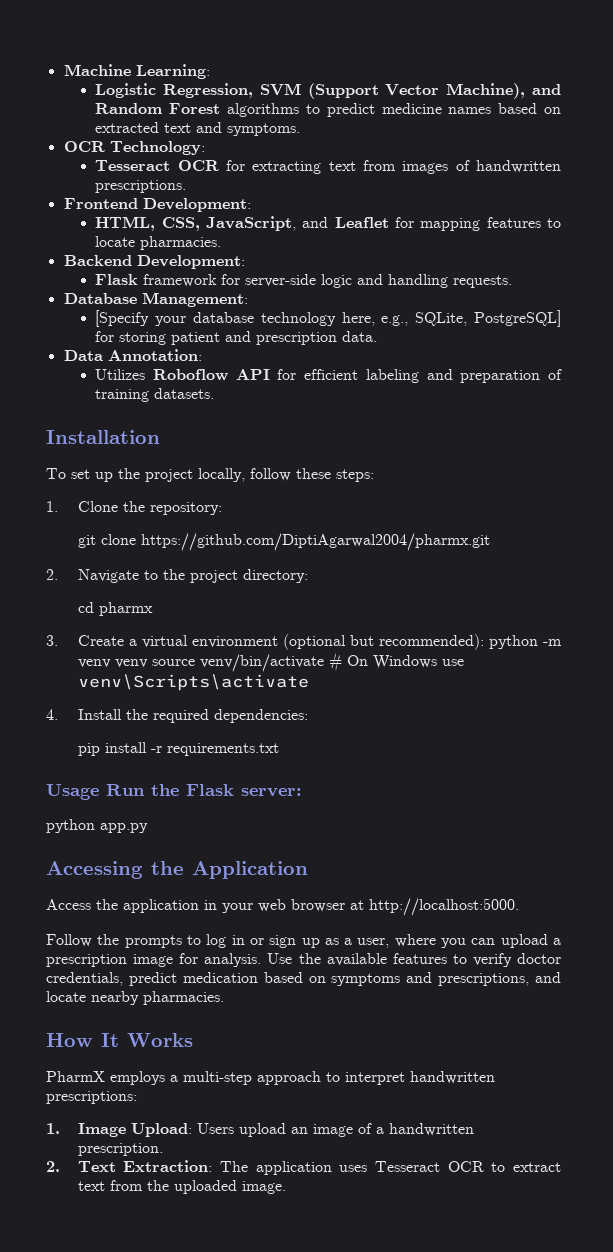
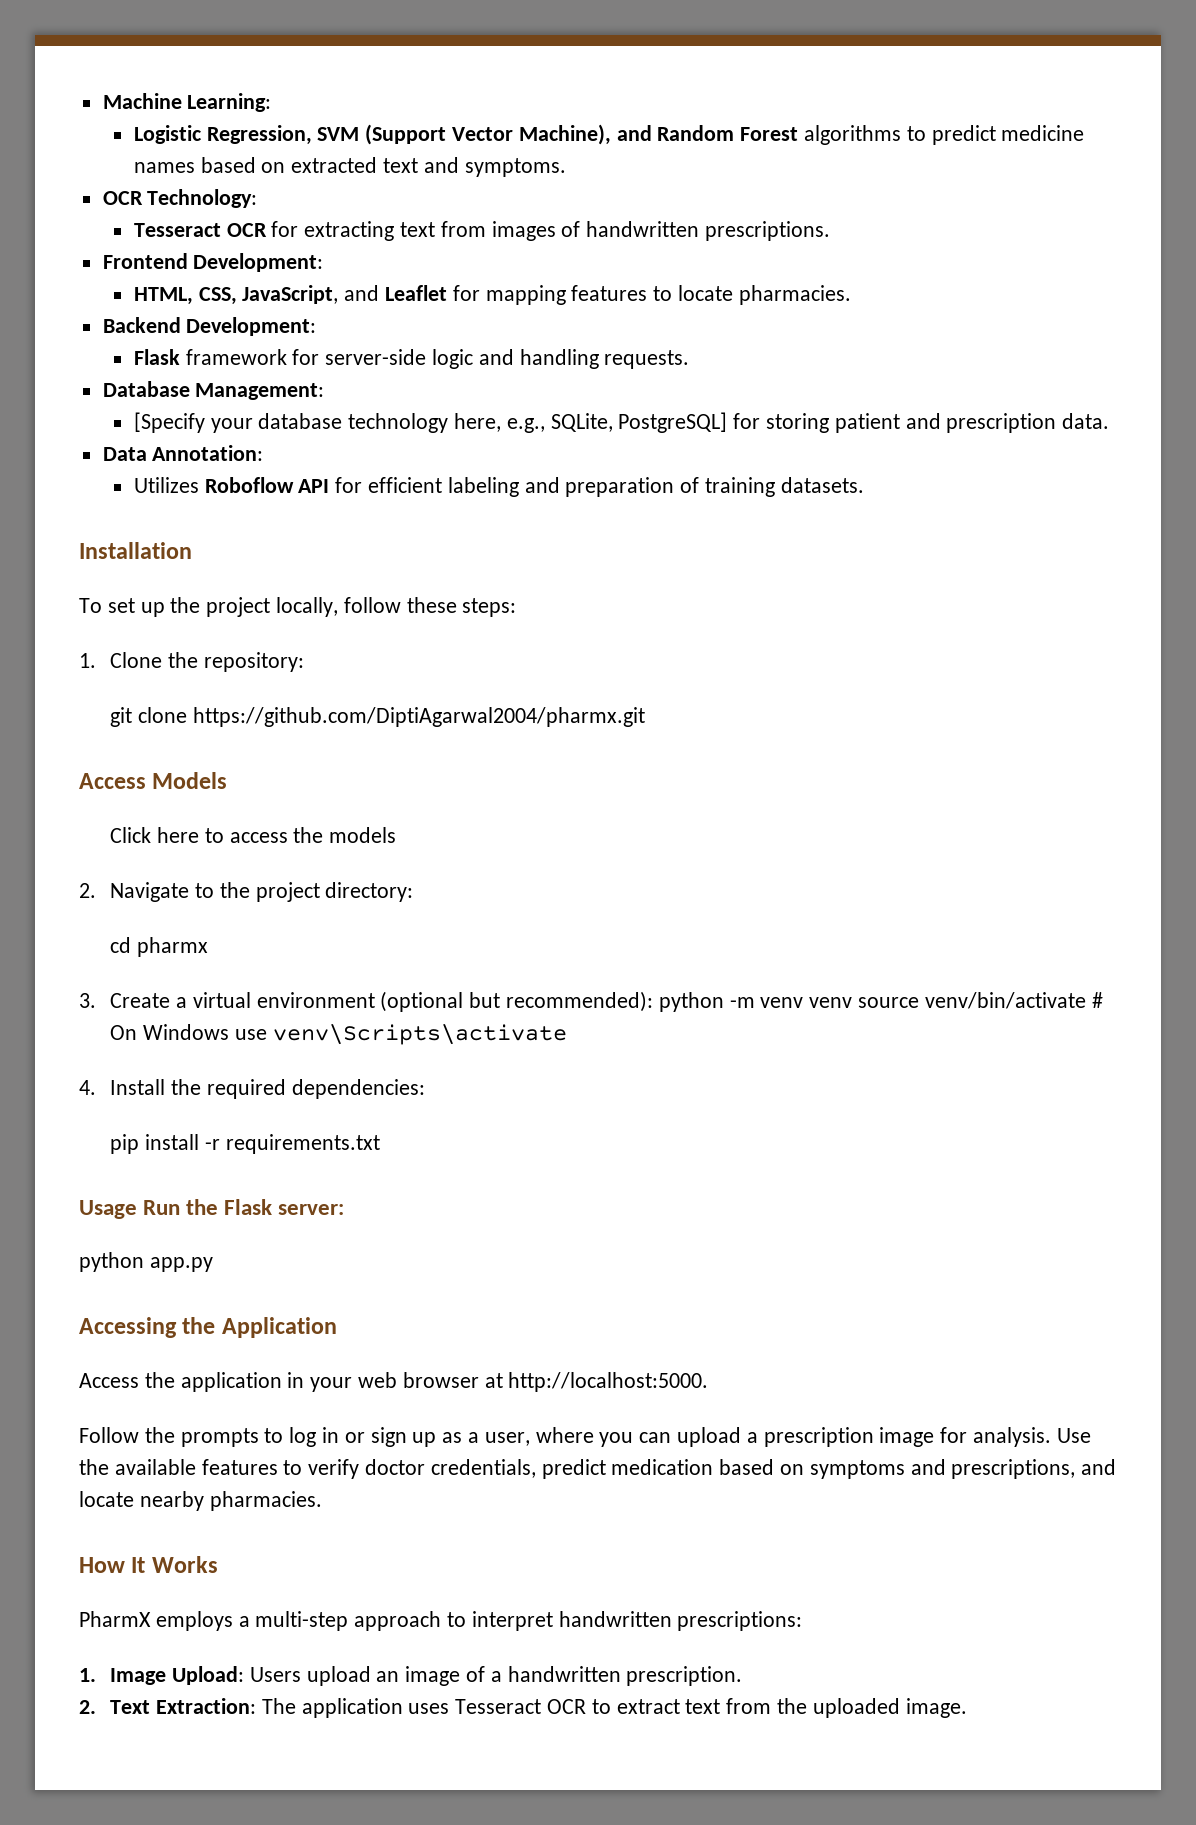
(490, 542) none -> [79,772,228,789] [110,827,397,843] // Access Models // Click here to access the models

